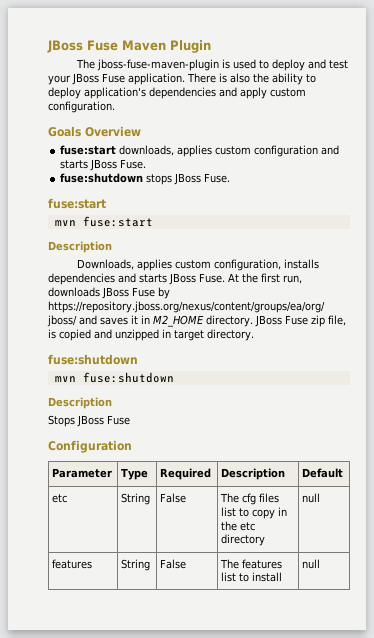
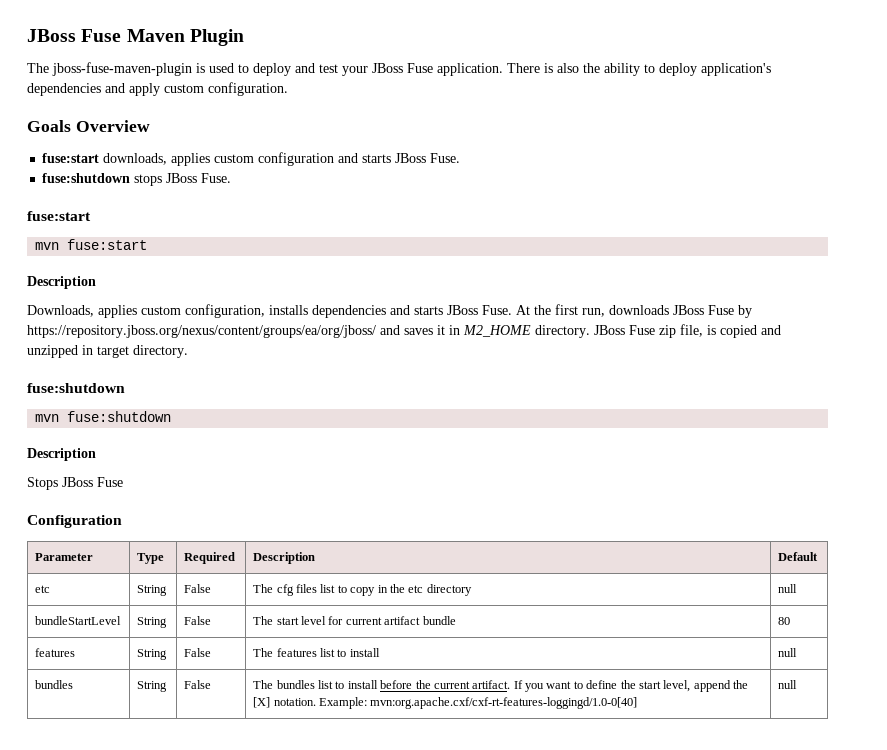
(321, 498) none -> [35,616,122,625] [137,617,168,628] [184,616,212,625] [253,616,456,625] [778,617,791,625] // bundleStartLevel | String | False | The start level for current artifact bundle | 80
(321, 564) none -> [35,680,74,689] [137,681,168,692] [184,680,212,689] [253,680,749,692] [253,697,638,709] [778,680,798,689] // bundles | String | False | The bundles list to install before the current artifact. If you want to define the start level, append the [X] notation. Example: mvn:org.apache.cxf/cxf-rt-features-loggingd/1.0-0[40] | null

